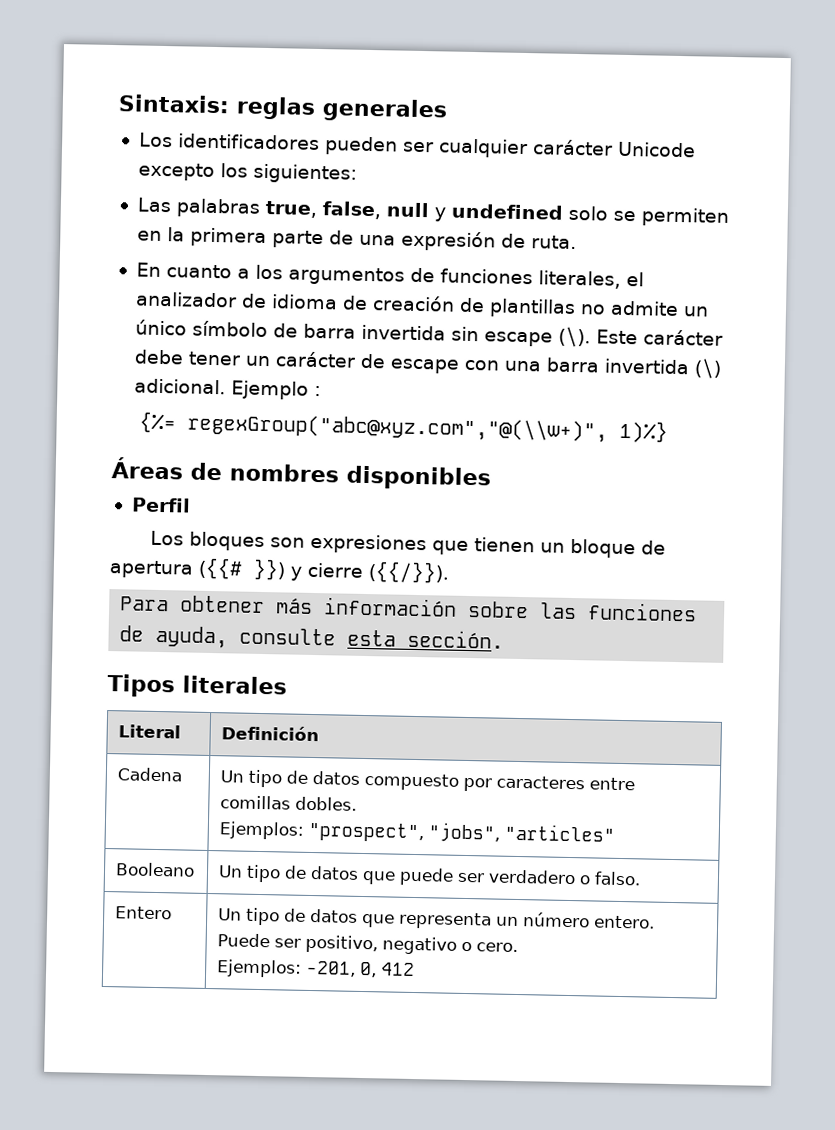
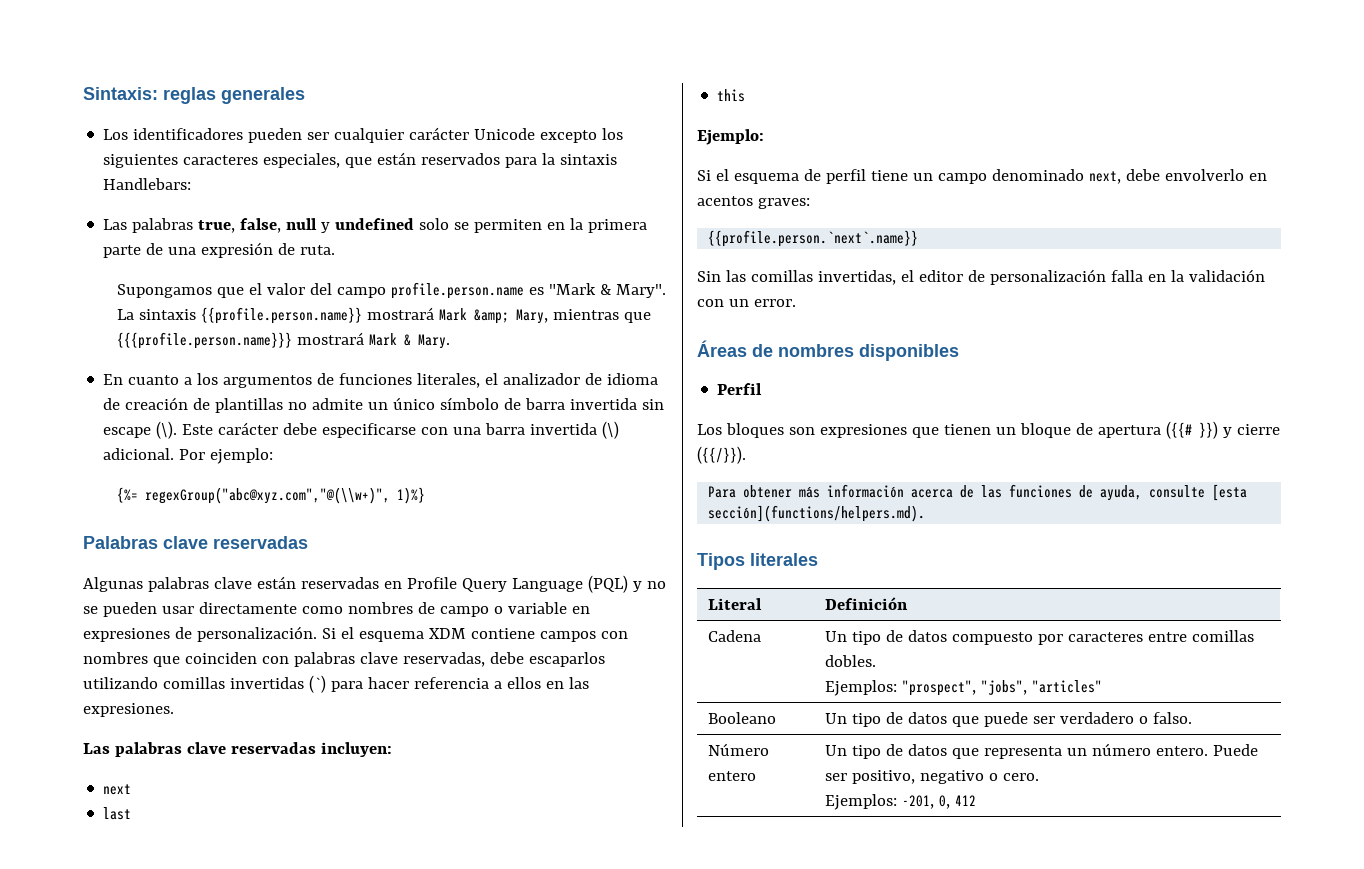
[252,163,357,184] siguientes: -> [103,152,618,168] [103,178,192,190] siguientes caracteres especiales, que están reservados para la sintaxis Handlebars:
(577, 242) none -> [116,282,666,299] [116,307,651,324] [116,332,450,349] // Supongamos que el valor del campo profile.person.name es "Mark & Mary". La sintaxis {{profile.person.name}} mostrará Mark &amp; Mary, mientras que {{{profile.person.name}}} mostrará Mark & Mary.
[187,351,459,374] tener un carácter de escape -> [322,423,417,438] especificarse
[230,380,321,400] Ejemplo : -> [179,448,274,464] Por ejemplo:
(669, 431) none -> [83,536,308,549] [83,575,666,593] [83,602,590,617] [83,626,628,642] [83,652,605,667] [83,675,589,693] [83,703,174,717] [83,742,392,757] [103,784,132,795] [103,807,132,820] [717,89,746,102] [697,129,764,145] [697,169,1267,184] [697,196,810,209] [708,230,919,247] [697,269,1265,285] [697,299,796,307] // Palabras clave reservadas // Algunas palabras clave están reservadas en Profile Query Language (PQL) y no se pueden usar directamente como nombres de campo o variable en expresiones de personalización. Si el esquema XDM contiene campos con nombres que coinciden con palabras clave reservadas, debe escaparlos utilizando comillas invertidas (`) para hacer referencia a ellos en las expresiones. // Las palabras clave reservadas incluyen: // next // last // this // Ejemplo: // Si el esquema de perfil tiene un campo denominado next, debe envolverlo en acentos graves: // {{profile.person.`next`.name}} // Sin las comillas invertidas, el editor de personalización falla en la validación con un error.
[468,600,530,619] sobre -> [911,485,975,498] acerca de
[347,629,505,649] esta sección. -> [1212,484,1248,501] [708,505,926,522] [esta sección](functions/helpers.md).
[115,906,173,920] Entero -> [707,743,769,756] [707,771,756,781] Número entero

